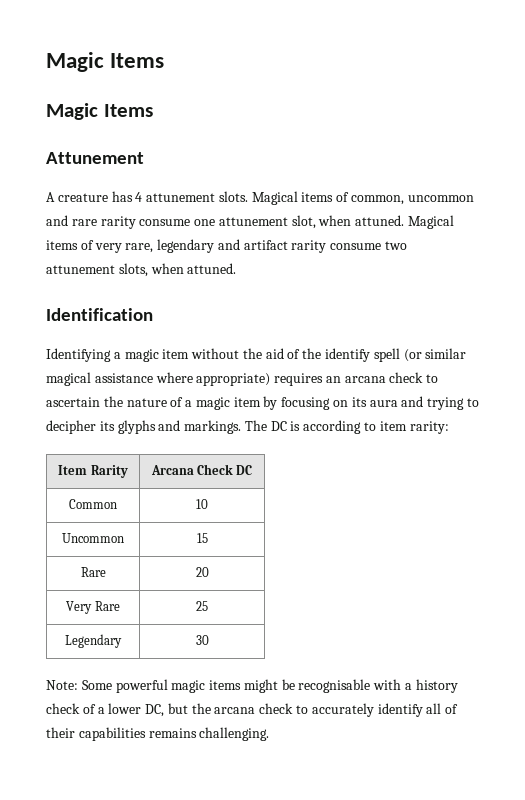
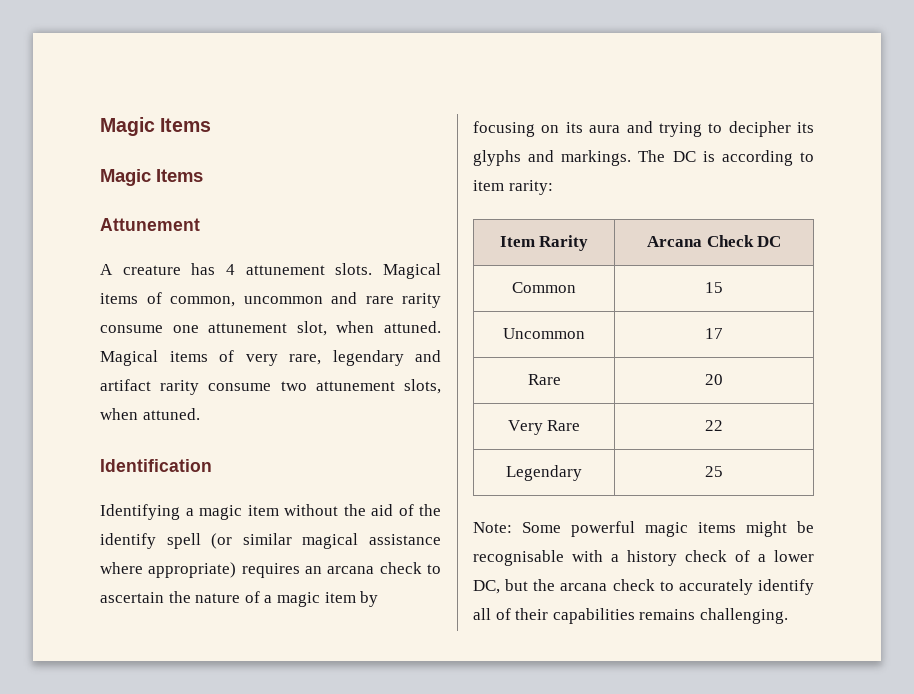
[196,499,208,509] 10 -> [705,282,723,293] 15
[196,533,208,543] 15 -> [705,328,723,339] 17
[196,601,208,611] 25 -> [705,420,723,431] 22
[195,635,209,645] 30 -> [705,466,723,477] 25

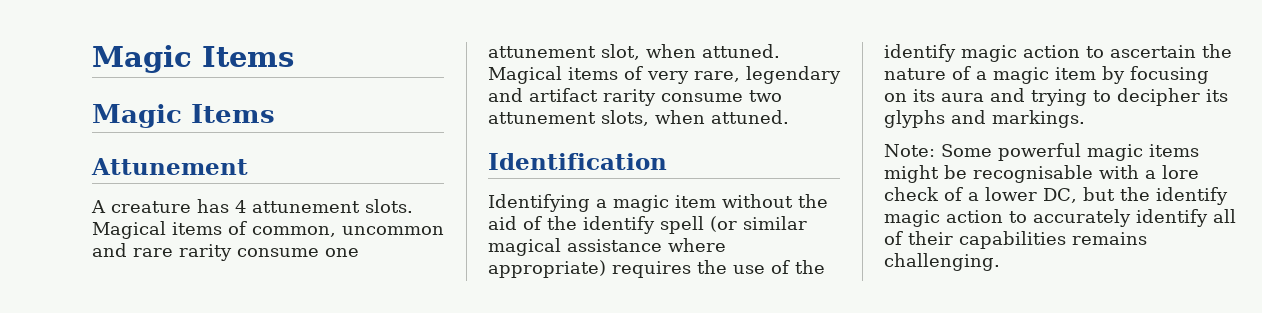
[305,562,422,574] an arcana check -> [697,260,825,274] [884,44,1080,62] the use of the identify magic action
[638,150,814,166] [473,180,553,195] [499,235,589,251] [646,235,782,247] [512,282,576,293] [705,282,723,293] [503,328,585,339] [705,328,723,339] [527,374,561,385] [705,374,723,385] [507,420,581,435] [705,420,723,431] [506,465,582,481] [705,466,723,477] The DC is according to item rarity: // Item Rarity | Arcana Check DC // Common | 15 // Uncommon | 17 // Rare | 20 // Very Rare | 22 // Legendary | 25 -> (1085, 119) none
[627,550,677,566] history -> [1162,165,1199,179] lore
[560,579,655,591] arcana check -> [1156,187,1228,205] [884,210,1003,227] identify magic action

